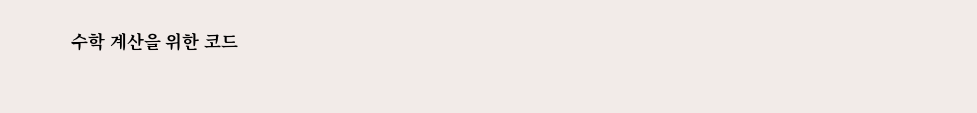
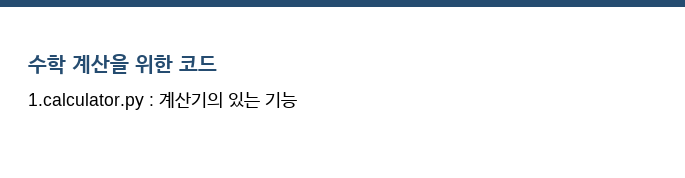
(239, 41) none -> [28,91,297,110] // 1.calculator.py : 계산기의 있는 기능

